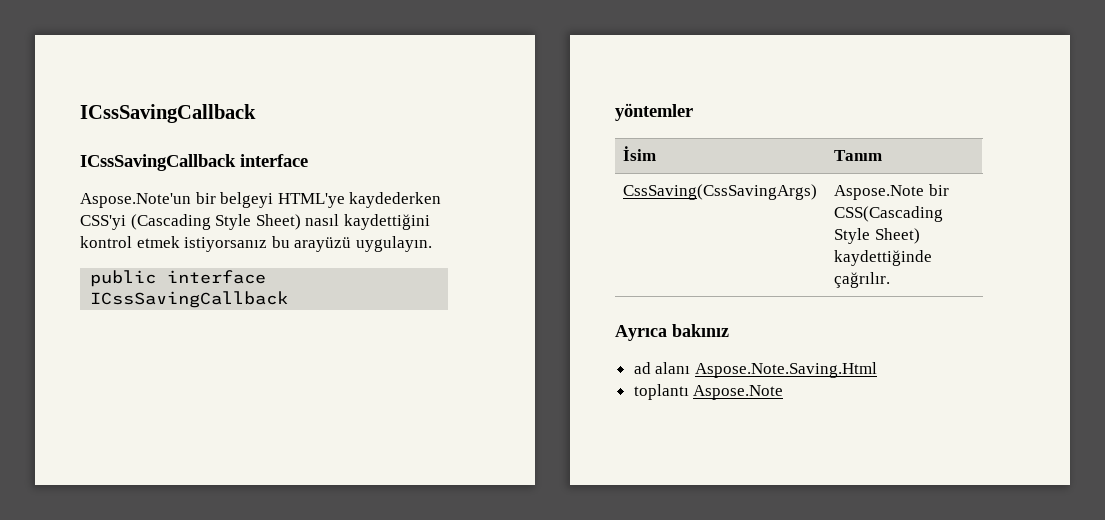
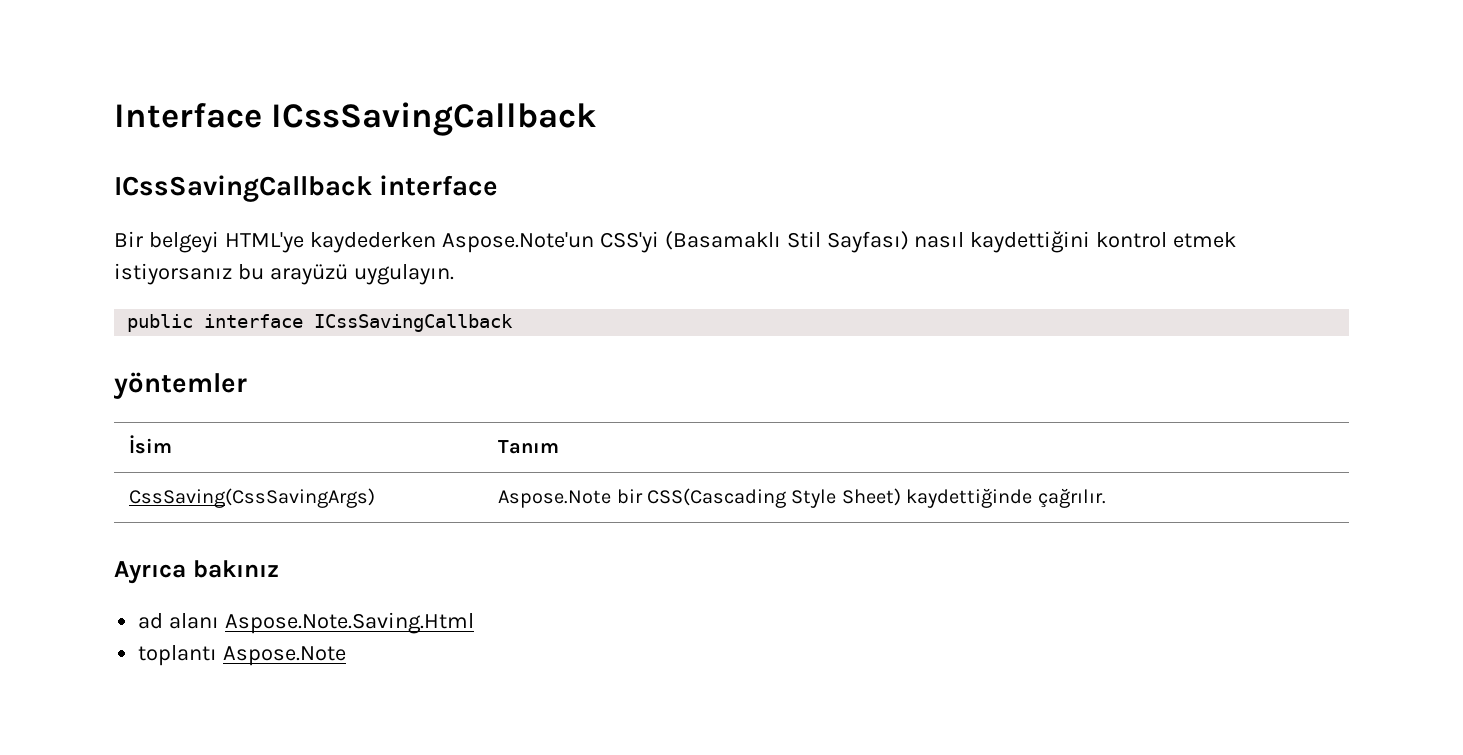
(80, 113) none -> [114,103,262,128] Interface
[80,192,216,208] Aspose.Note'un bir -> [114,231,143,247] Bir
[80,214,301,230] CSS'yi (Cascading Style Sheet) -> [441,231,909,253] Aspose.Note'un CSS'yi (Basamaklı Stil Sayfası)

